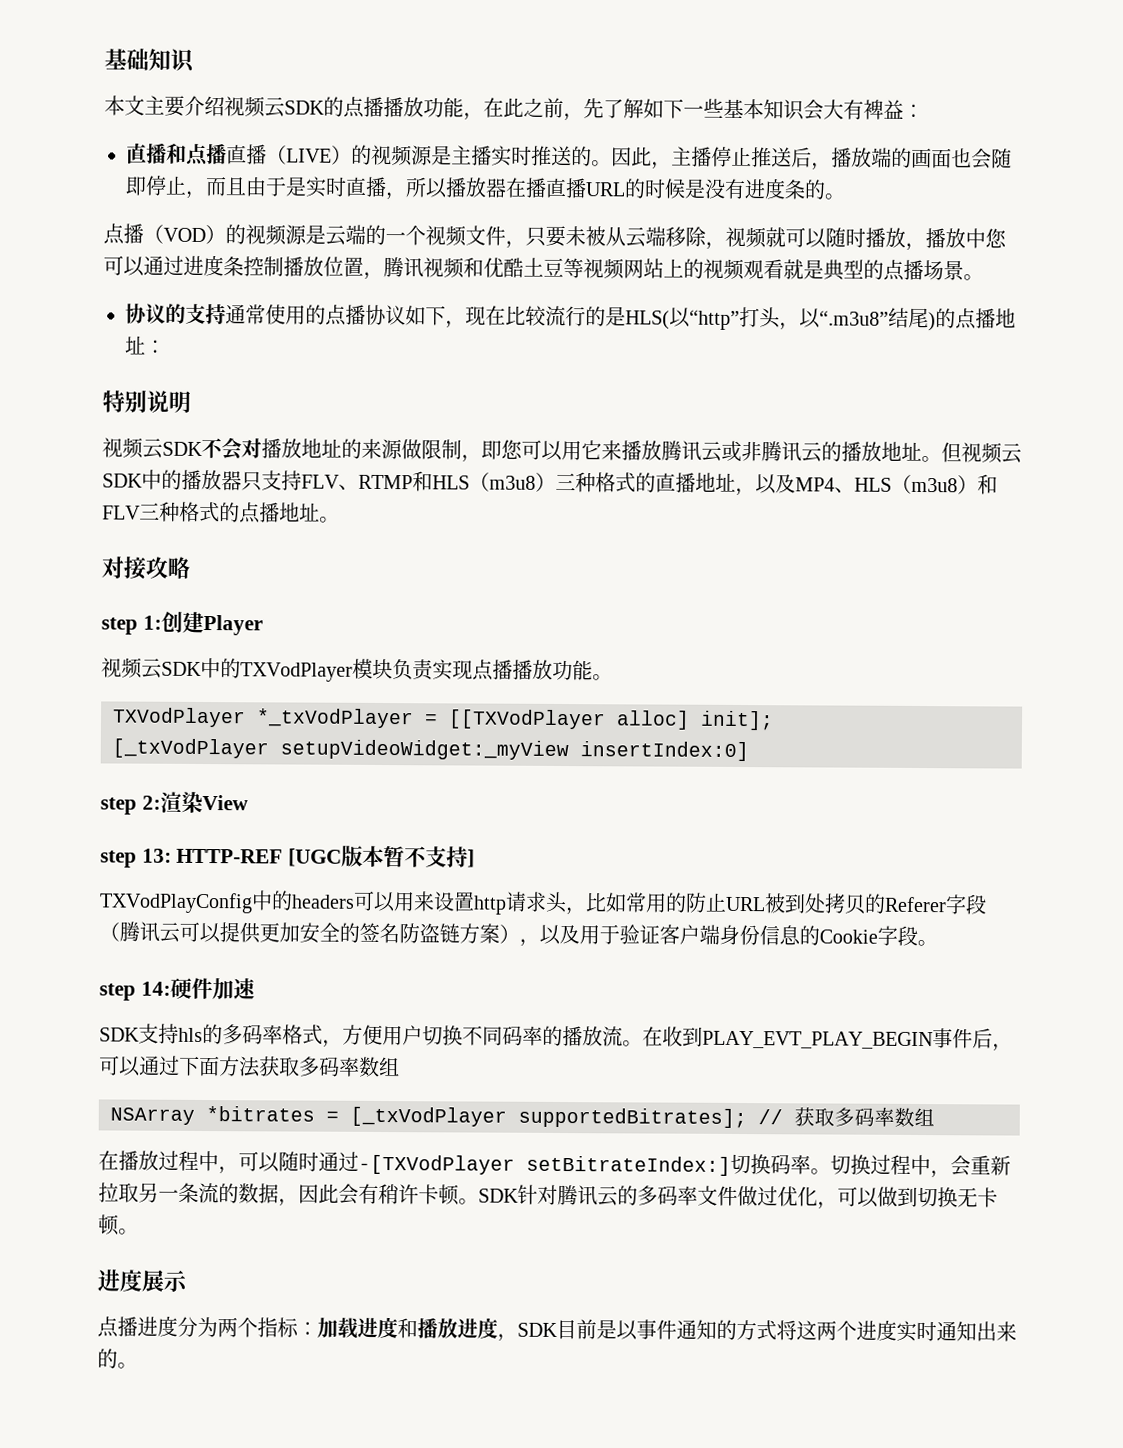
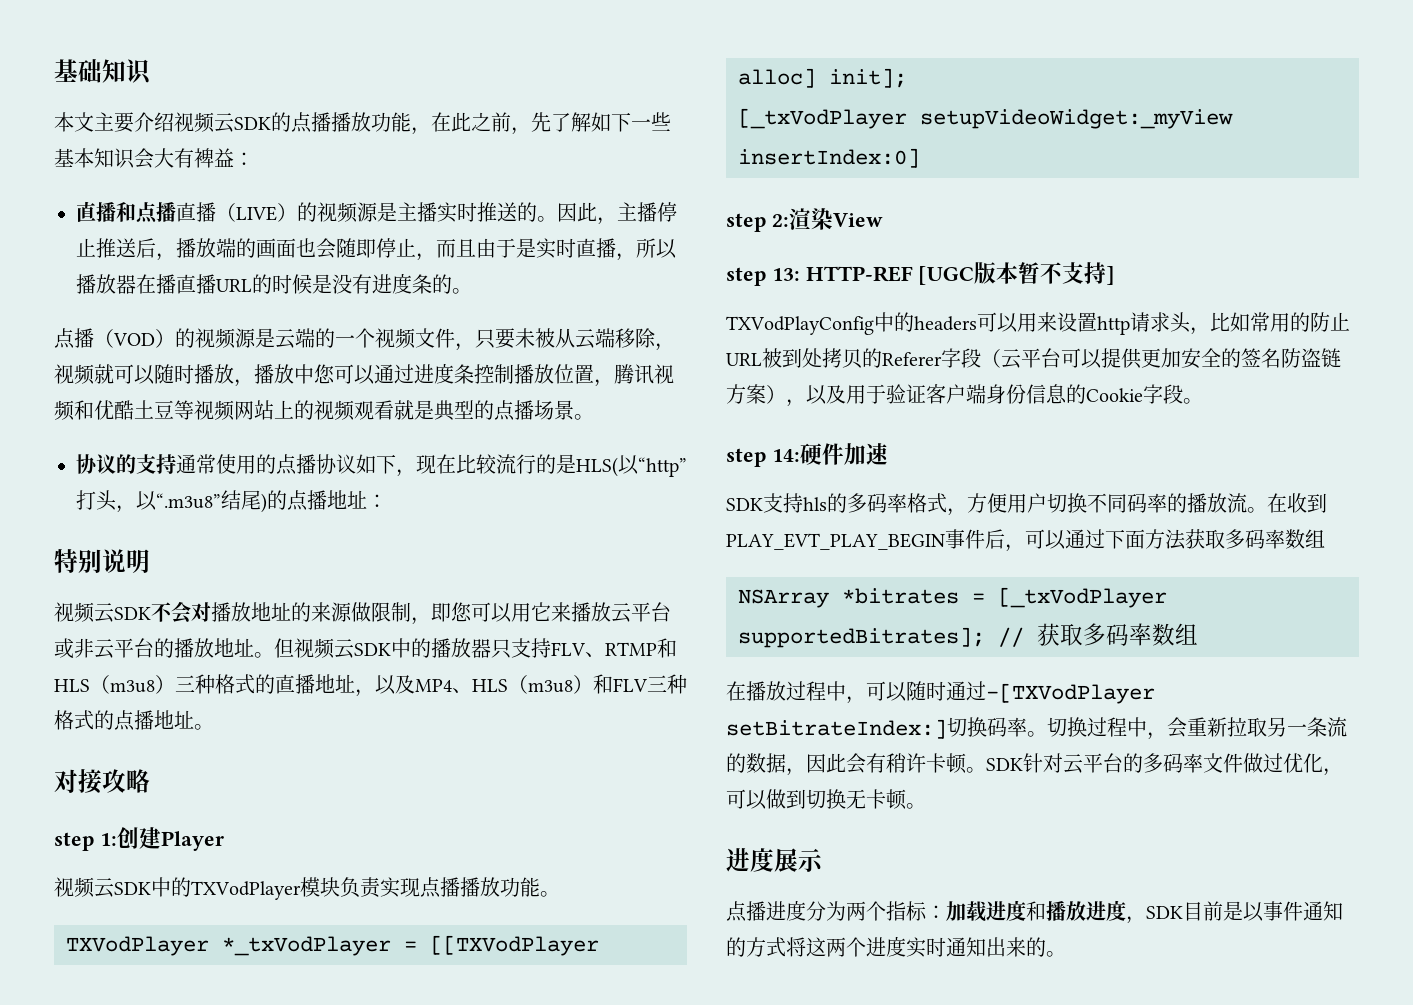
[661,440,822,463] 腾讯云或非腾讯云 -> [611,602,671,623] [54,638,154,659] 云平台或非云平台
[119,921,180,943] 腾讯云 -> [1001,348,1061,369] 云平台
[557,1184,618,1207] 腾讯云 -> [1063,753,1123,774] 云平台

